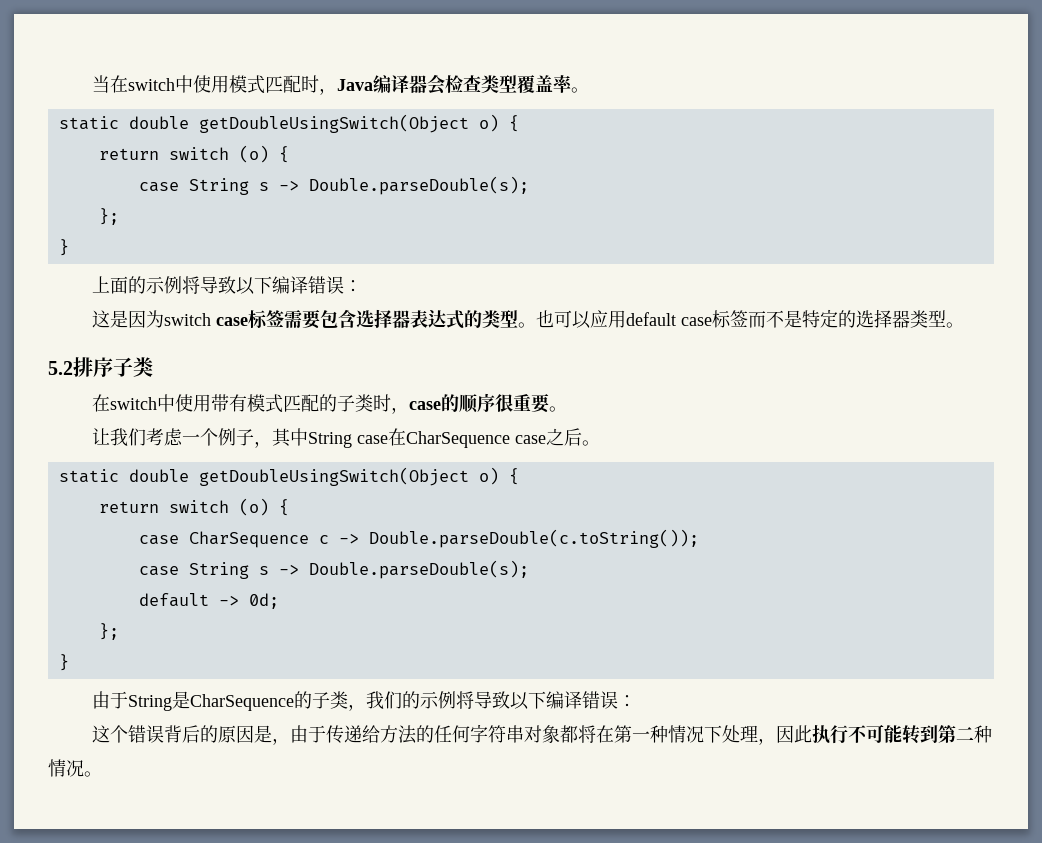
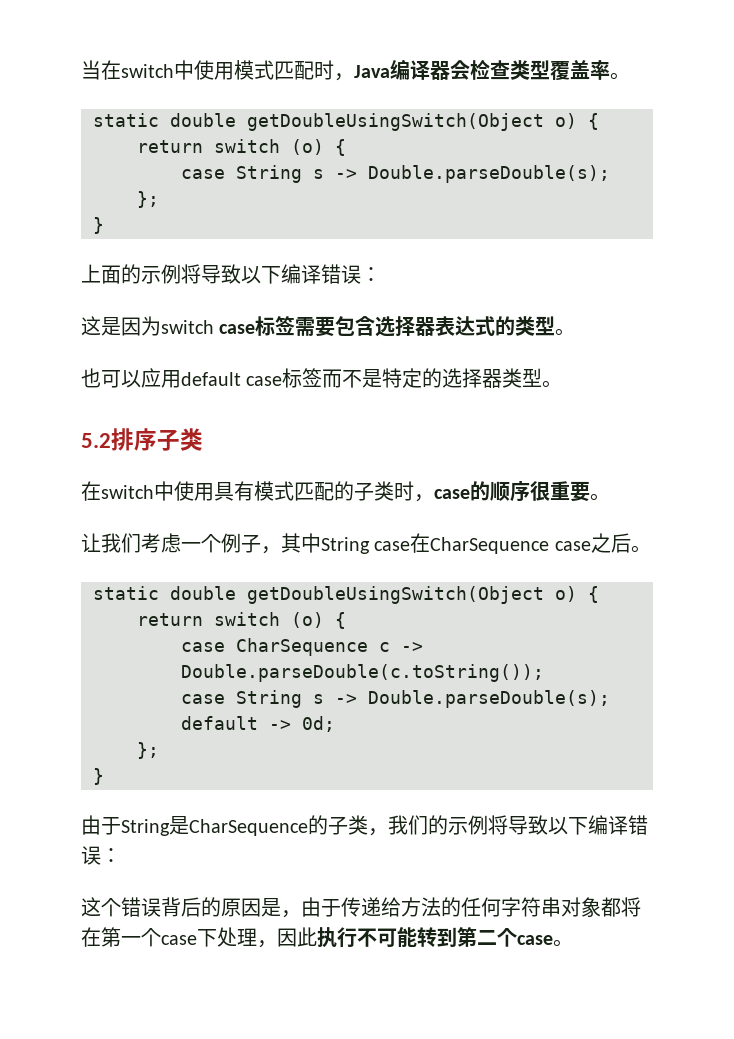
(536, 325) none -> (576, 332) //
[210,394,229,412] 带 -> [214,482,234,501] 具
[649,725,704,743] 种情况 -> [141,928,197,947] 个case
[973,725,992,743] [48,759,84,777] 种情况 -> [497,928,553,947] 个case

